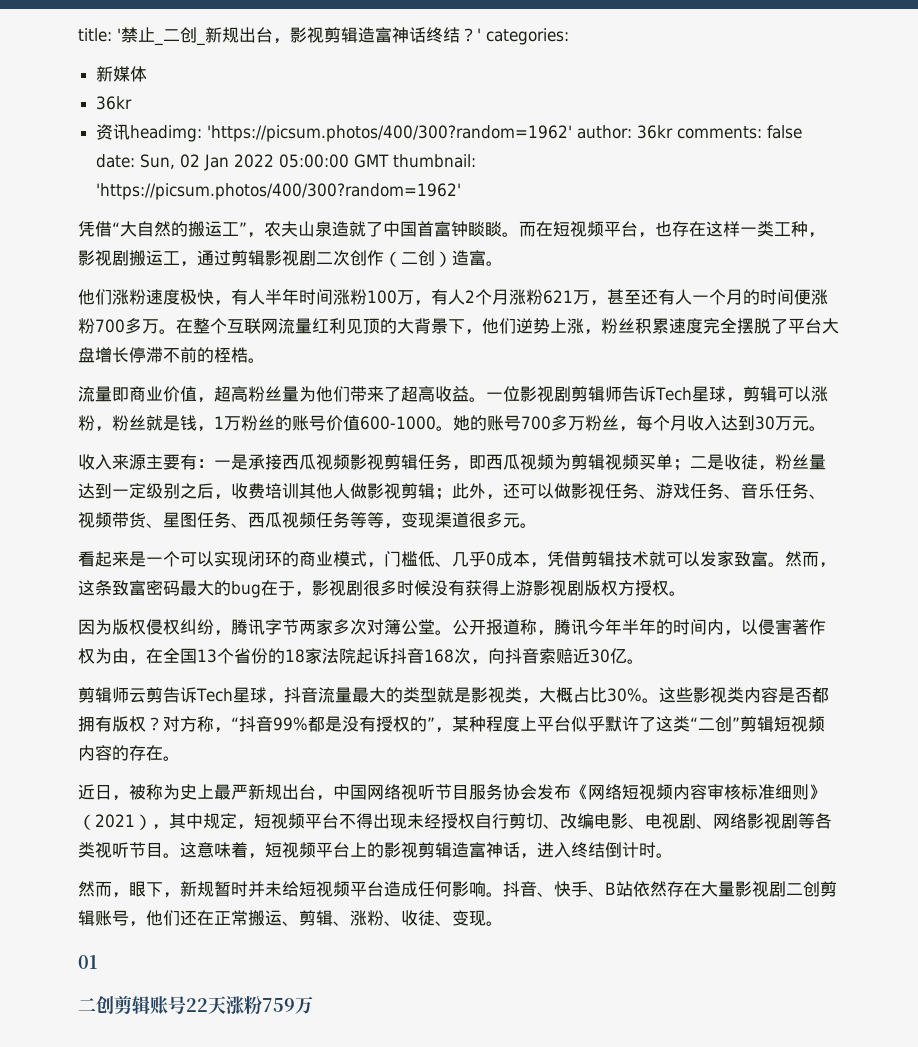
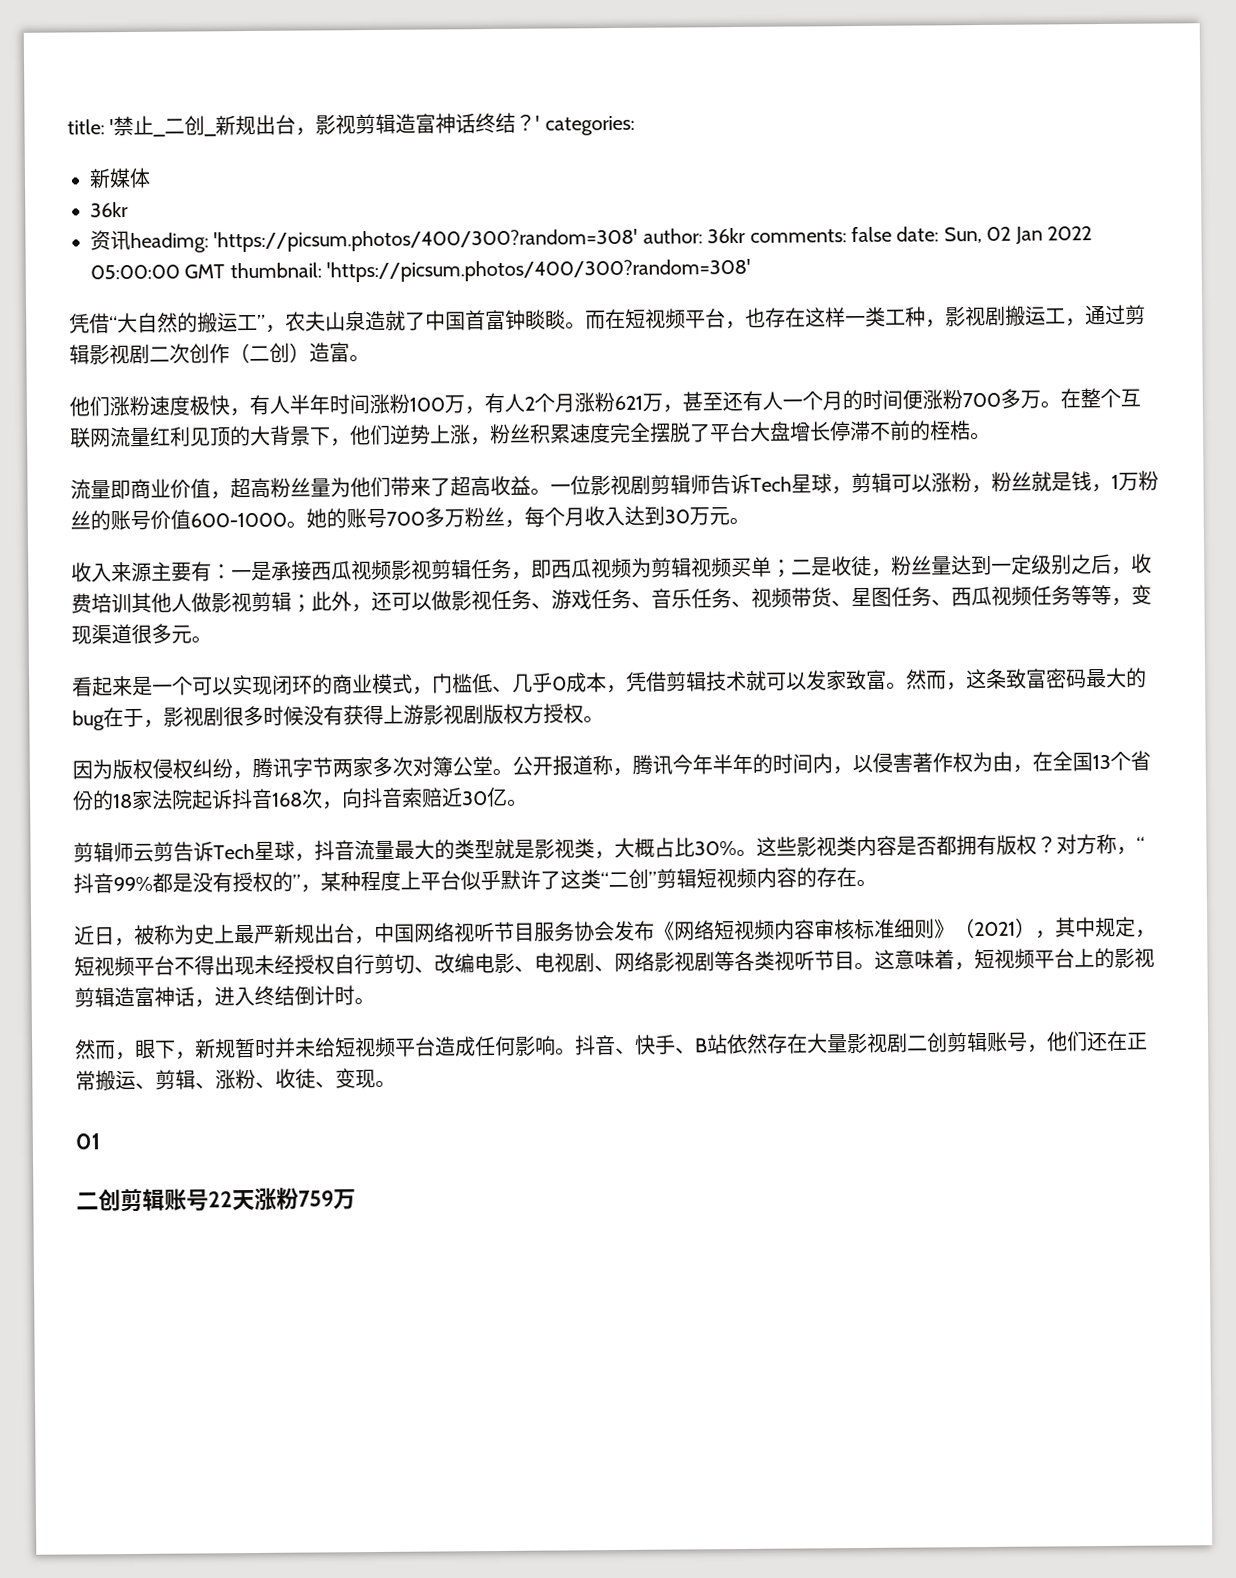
[207,125,573,142] 'https://picsum.photos/400/300?random=1962' -> [213,228,639,253] 'https://picsum.photos/400/300?random=308'
[96,183,462,200] 'https://picsum.photos/400/300?random=1962' -> [326,258,752,283] 'https://picsum.photos/400/300?random=308'

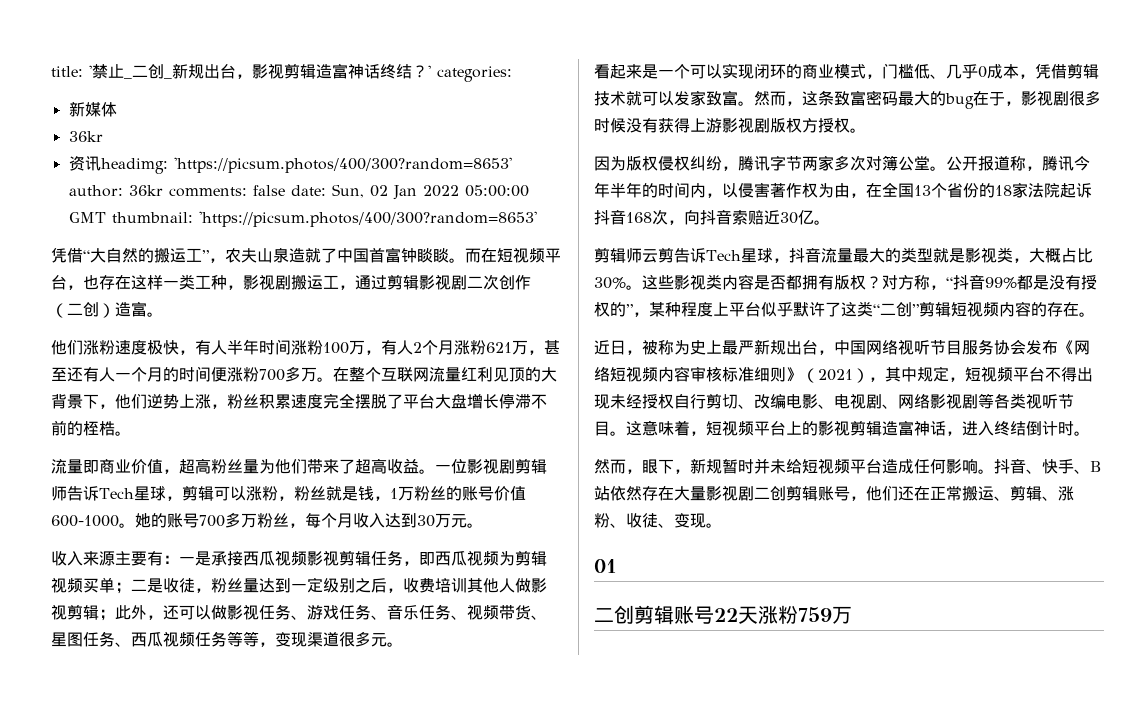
[213,228,639,253] 'https://picsum.photos/400/300?random=308' -> [173,157,512,173] 'https://picsum.photos/400/300?random=8653'
[326,258,752,283] 'https://picsum.photos/400/300?random=308' -> [198,211,537,227] 'https://picsum.photos/400/300?random=8653'

